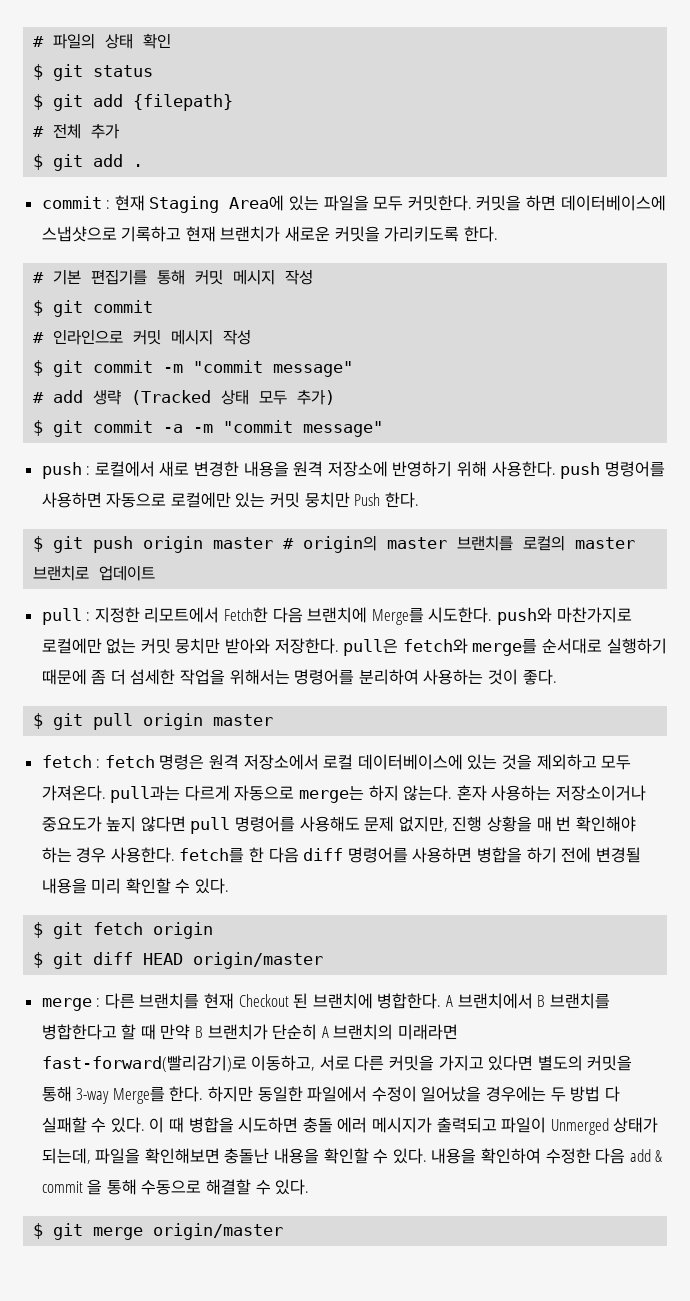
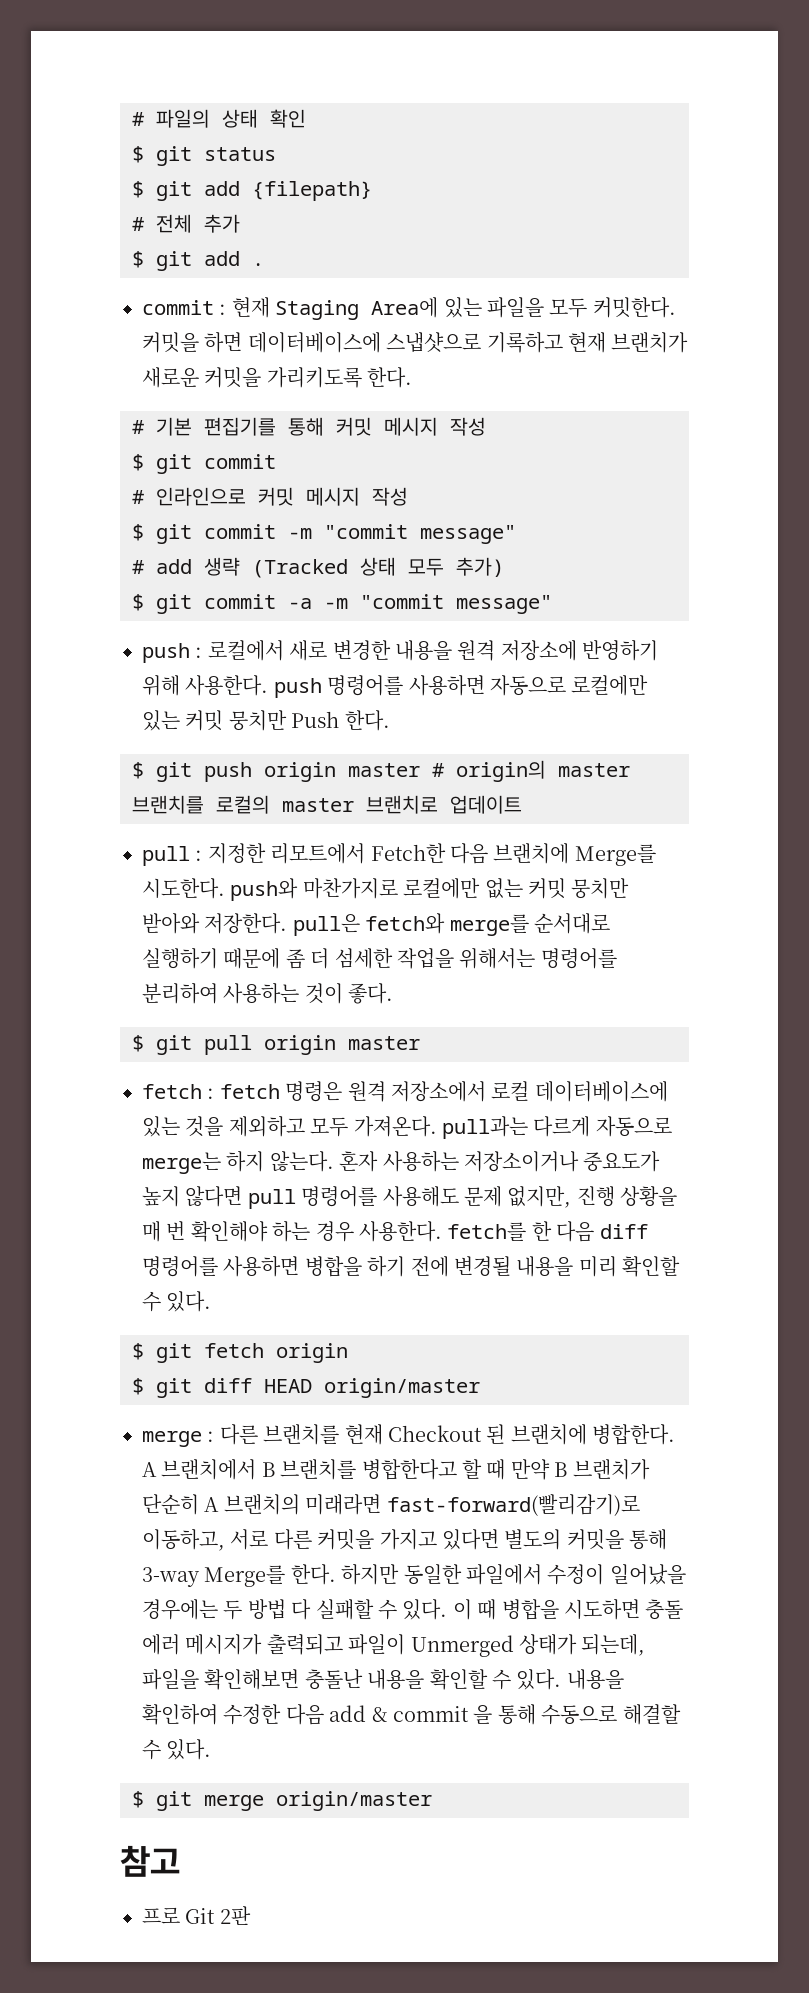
(284, 1231) none -> [120,1845,180,1877] [142,1906,251,1925] // 참고 // 프로 Git 2판

